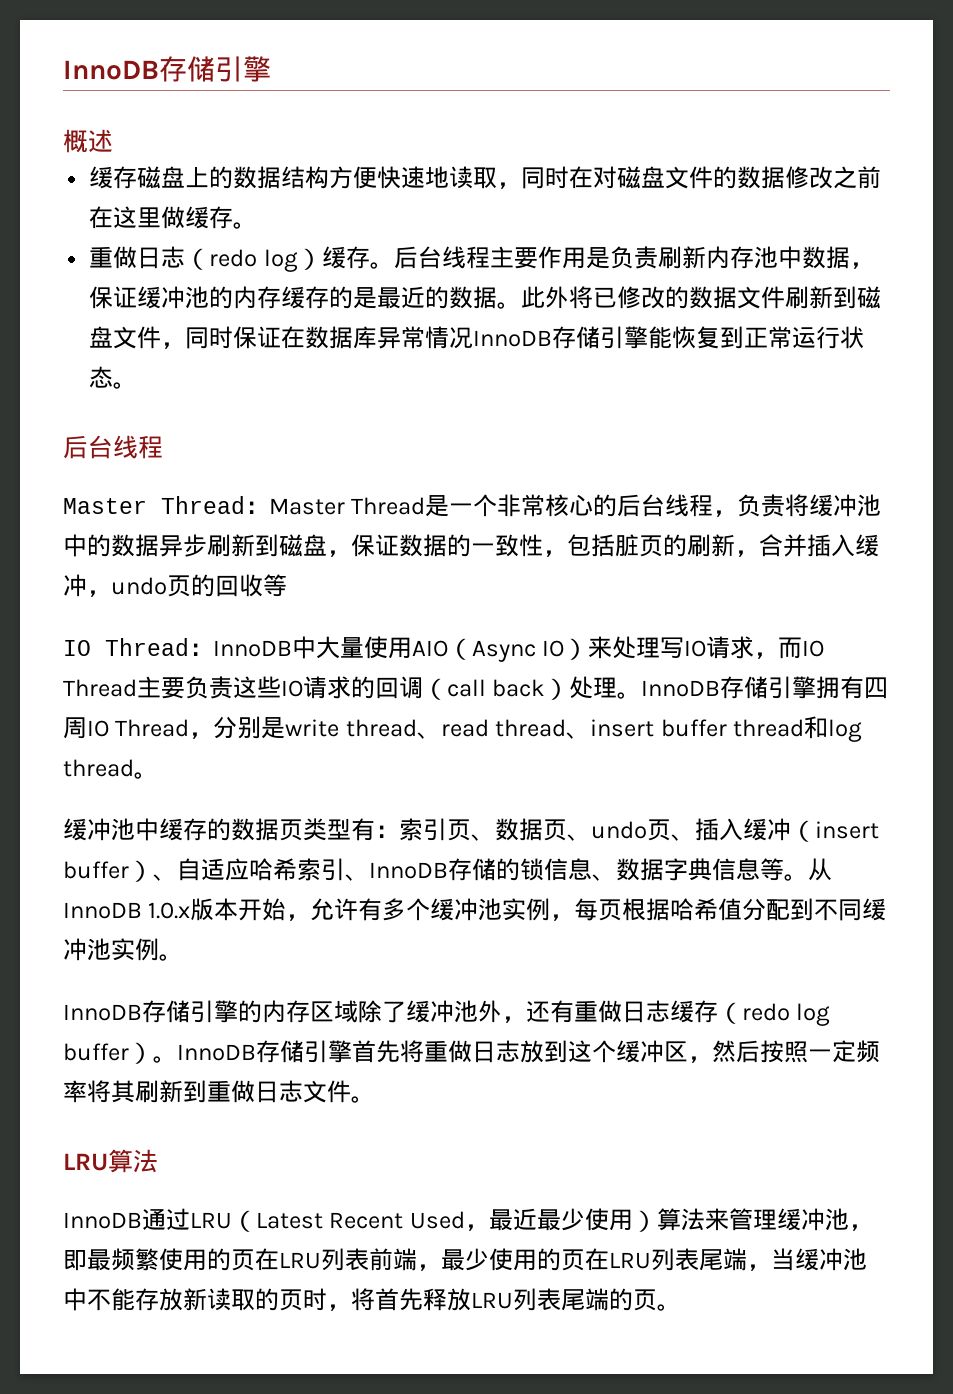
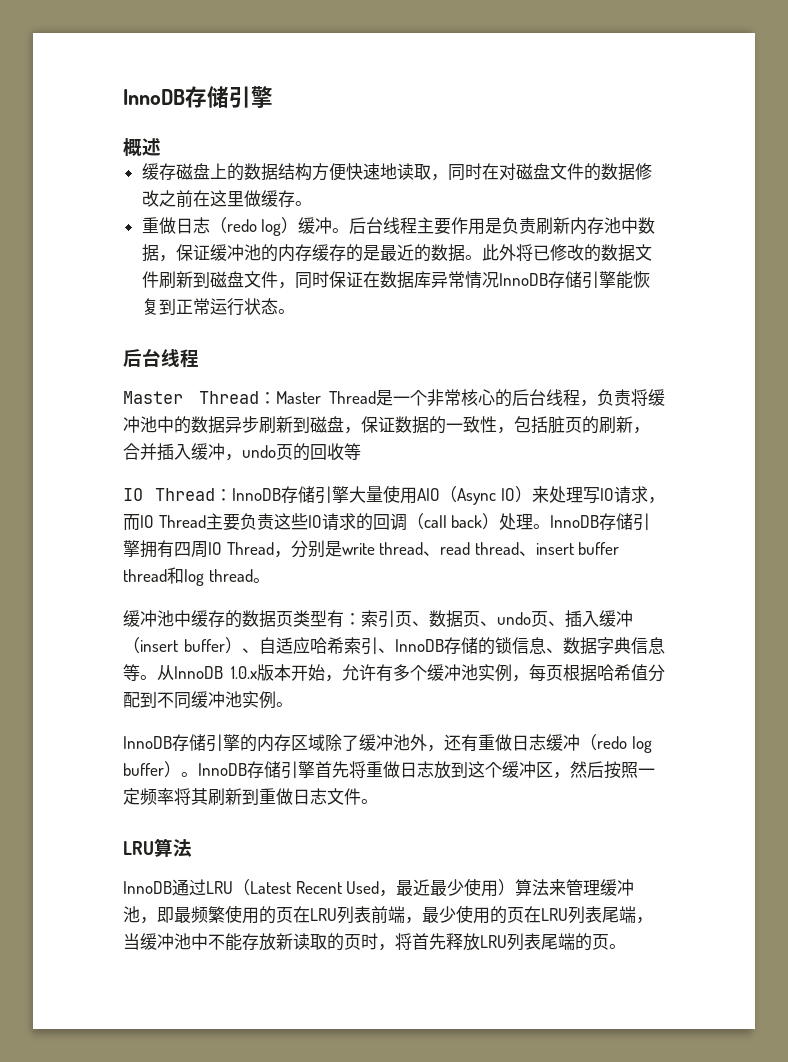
[345,246,370,269] 存 -> [315,217,333,234] 冲
[292,636,316,659] 中 -> [280,486,349,504] 存储引擎
[694,1000,718,1023] 存 -> [563,734,580,751] 冲

